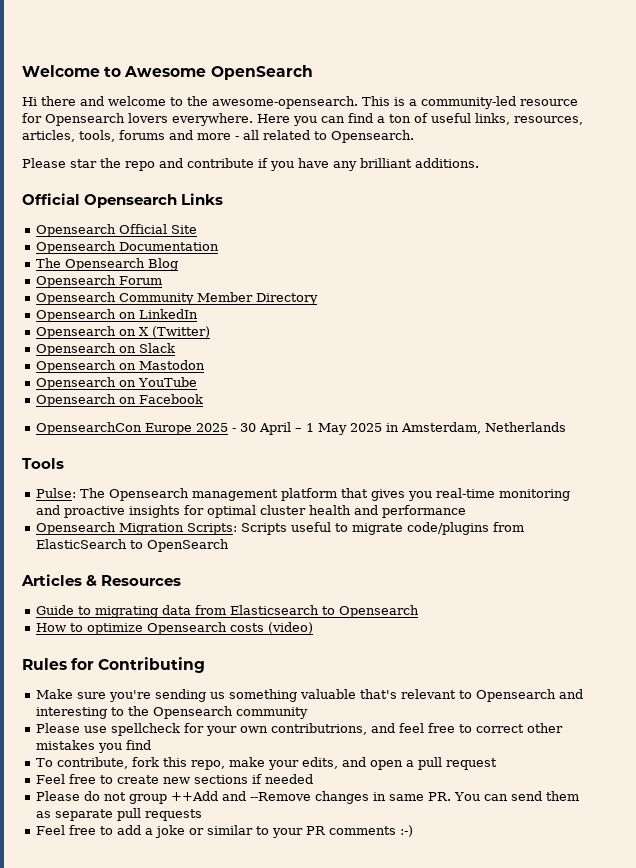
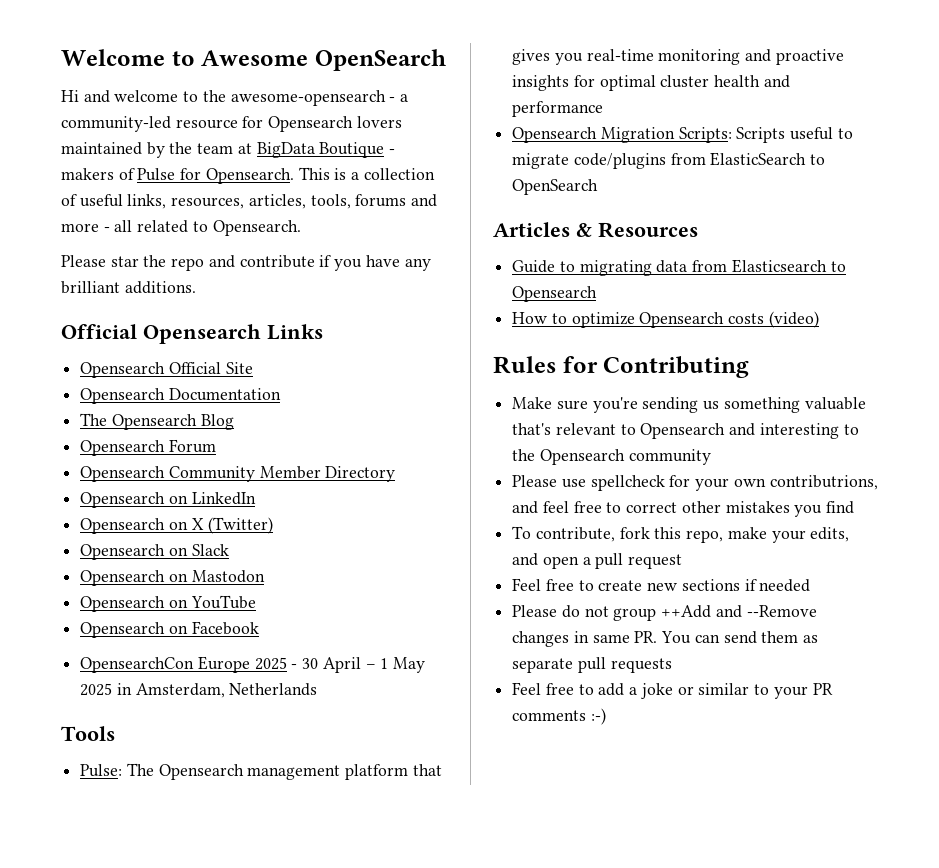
[41,96,76,106] there -> (79, 96) none
[212,96,405,109] awesome-opensearch. This is -> [230,90,396,106] awesome-opensearch -
[172,113,411,126] everywhere. Here you can find a ton -> [61,142,396,158] [61,167,435,184] maintained by the team at BigData Boutique - makers of Pulse for Opensearch. This is a collection

